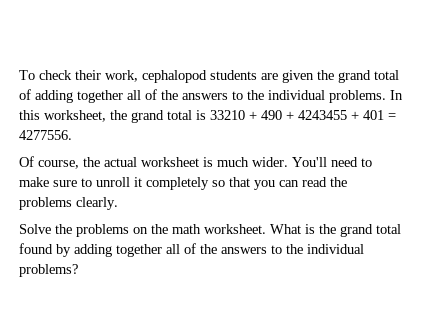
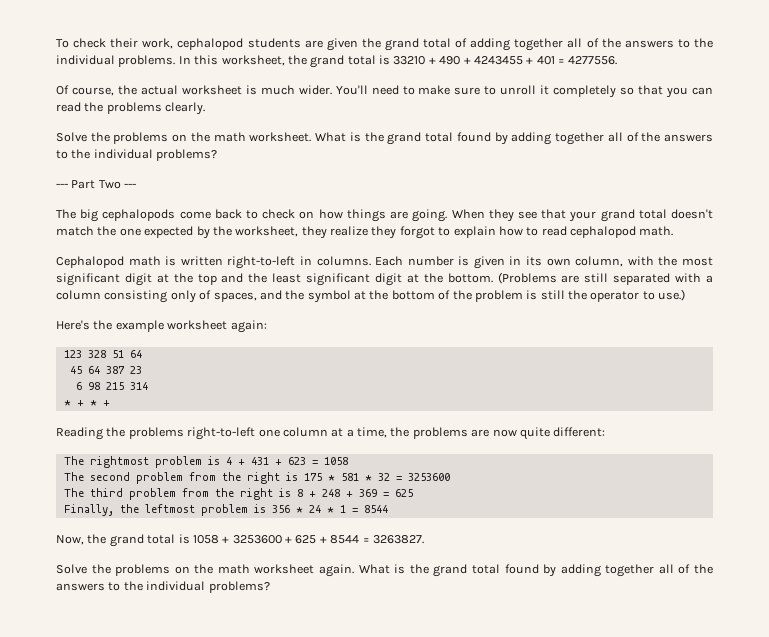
(78, 270) none -> [56,180,137,189] [56,209,714,222] [56,226,674,239] [56,256,713,269] [56,272,714,286] [56,289,686,303] [56,320,267,333] [63,350,142,358] [69,366,142,374] [75,382,148,390] [63,400,110,406] [56,427,606,440] [63,456,348,468] [63,472,450,484] [63,488,413,500] [63,504,388,516] [56,534,424,547] [56,564,713,577] [56,581,270,593] // --- Part Two --- // The big cephalopods come back to check on how things are going. When they see that your grand total doesn't match the one expected by the worksheet, they realize they forgot to explain how to read cephalopod math. // Cephalopod math is written right-to-left in columns. Each number is given in its own column, with the most significant digit at the top and the least significant digit at the bottom. (Problems are still separated with a column consisting only of spaces, and the symbol at the bottom of the problem is still the operator to use.) // Here's the example worksheet again: // 123 328 51 64 // 45 64 387 23 // 6 98 215 314 // * + * + // Reading the problems right-to-left one column at a time, the problems are now quite different: // The rightmost problem is 4 + 431 + 623 = 1058 // The second problem from the right is 175 * 581 * 32 = 3253600 // The third problem from the right is 8 + 248 + 369 = 625 // Finally, the leftmost problem is 356 * 24 * 1 = 8544 // Now, the grand total is 1058 + 3253600 + 625 + 8544 = 3263827. // Solve the problems on the math worksheet again. What is the grand total found by adding together all of the answers to the individual problems?

